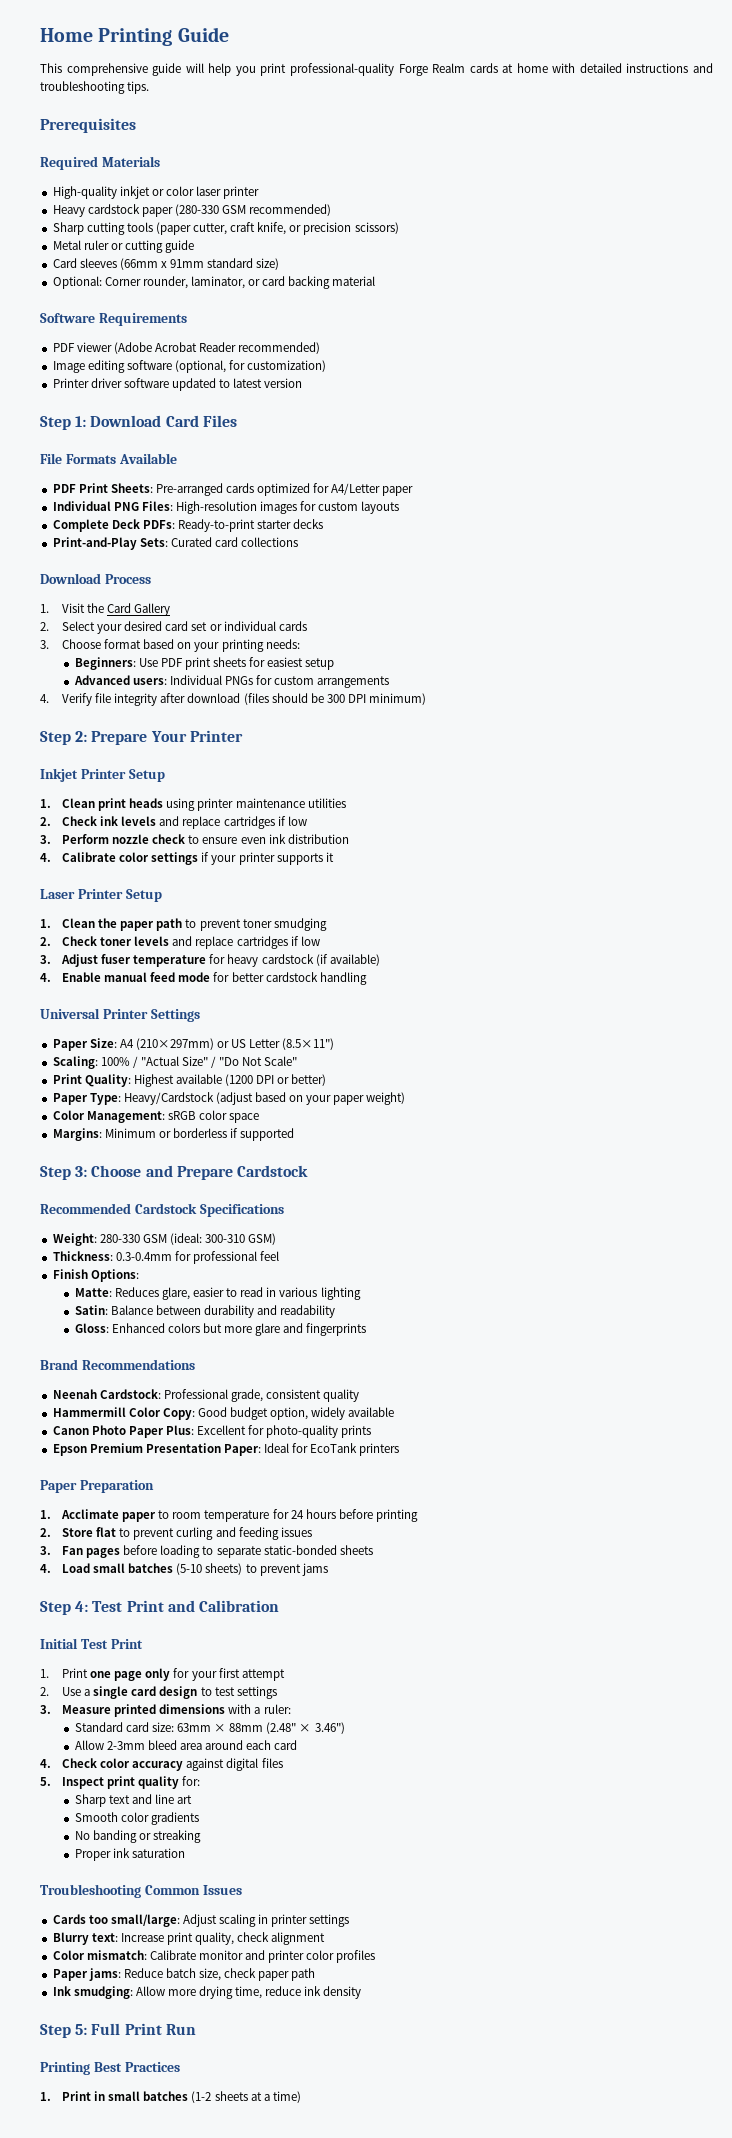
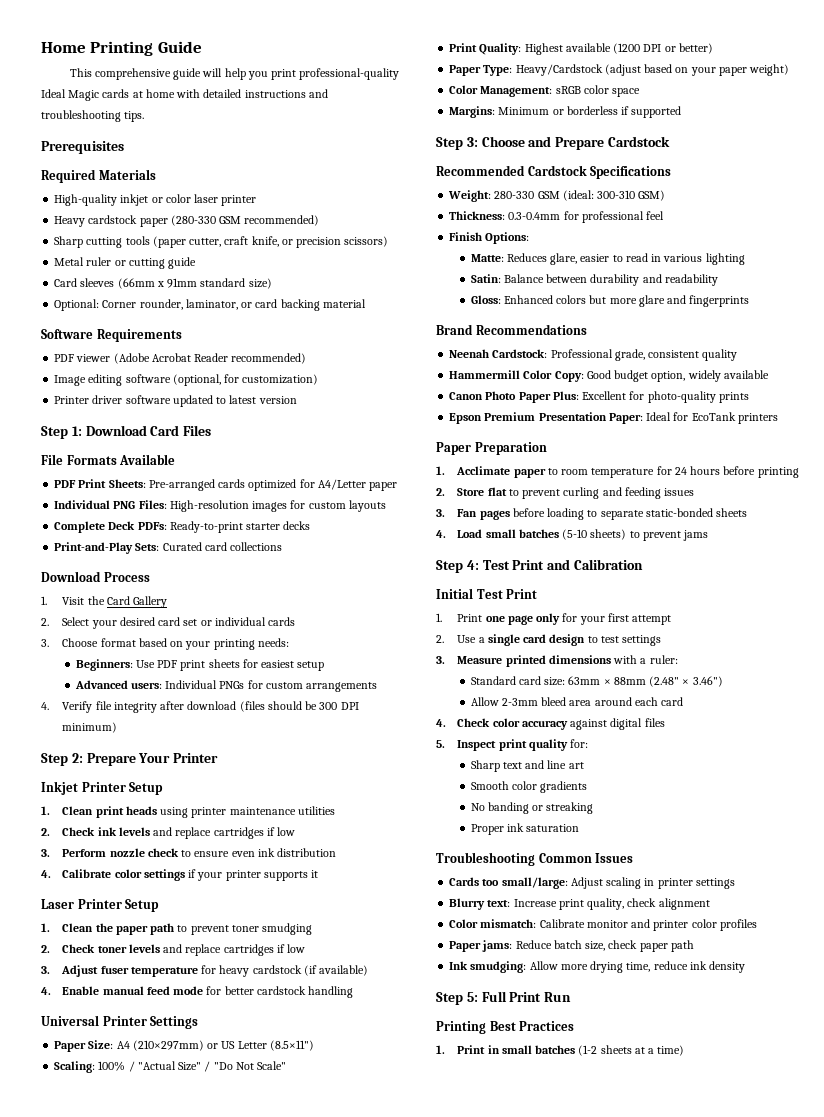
[398,63,466,76] Forge Realm -> [41,89,100,101] Ideal Magic

